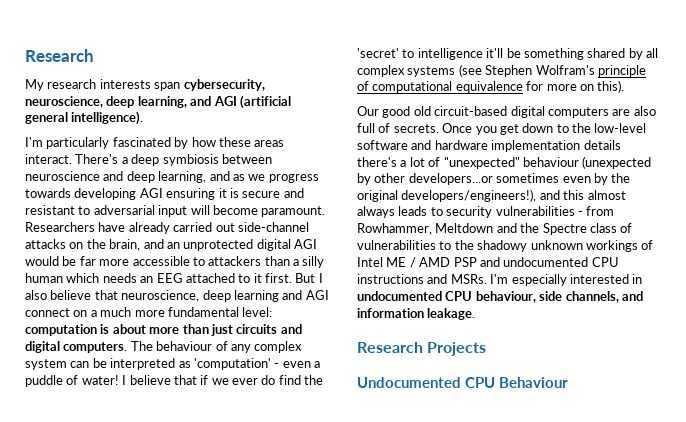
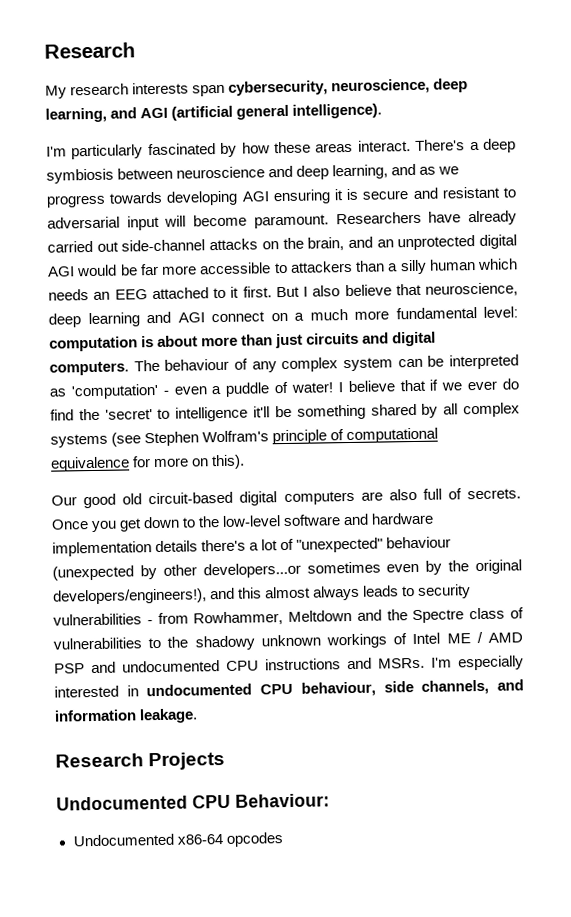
[499,377,568,388] Behaviour -> [235,793,330,808] [72,832,284,847] Behaviour: // Undocumented x86-64 opcodes

